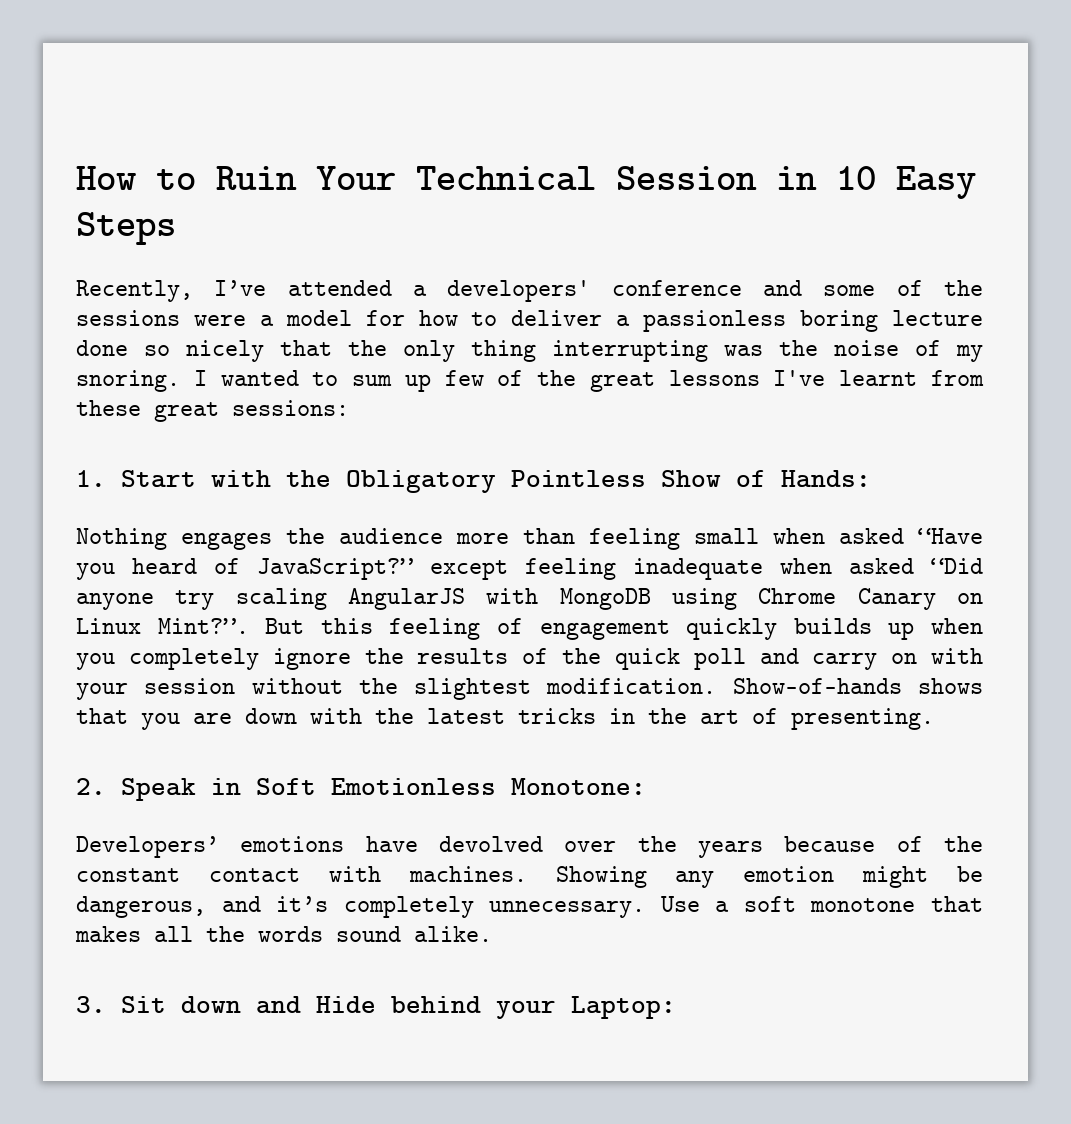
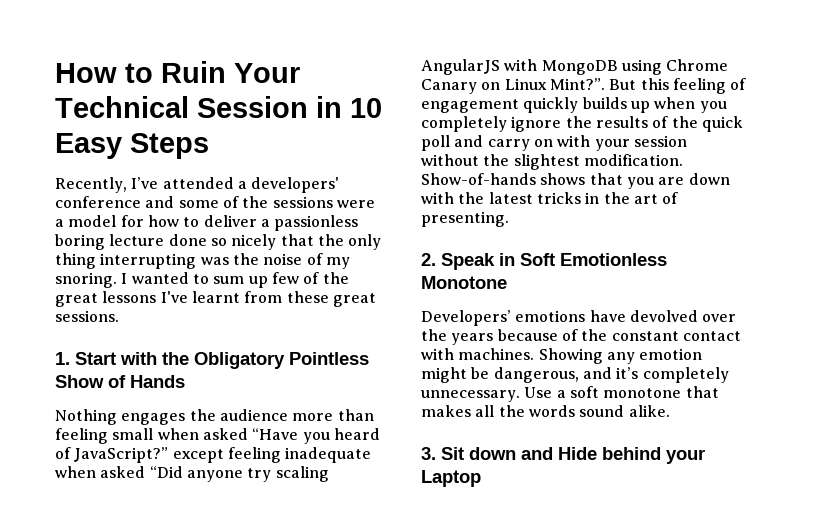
[232,400,349,416] sessions: -> [55,310,119,322] sessions.
[781,470,871,488] Hands: -> [130,375,185,388] Hands
[511,778,646,795] Monotone: -> [421,276,507,289] Monotone
[571,996,676,1019] Laptop: -> [421,470,481,487] Laptop

